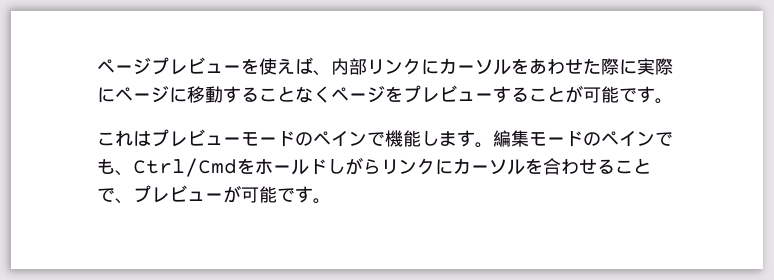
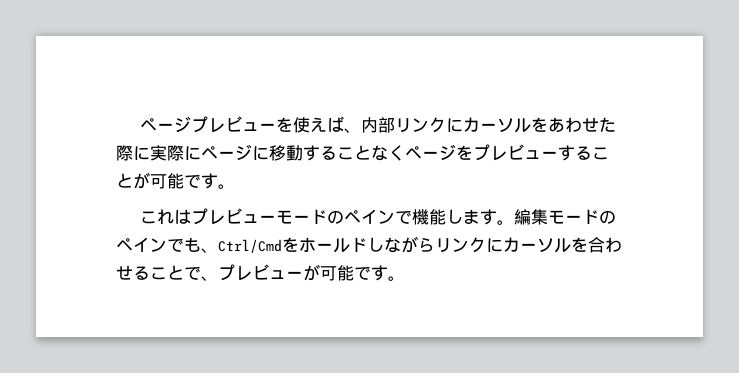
(345, 166) none -> [384,237,401,253] な

